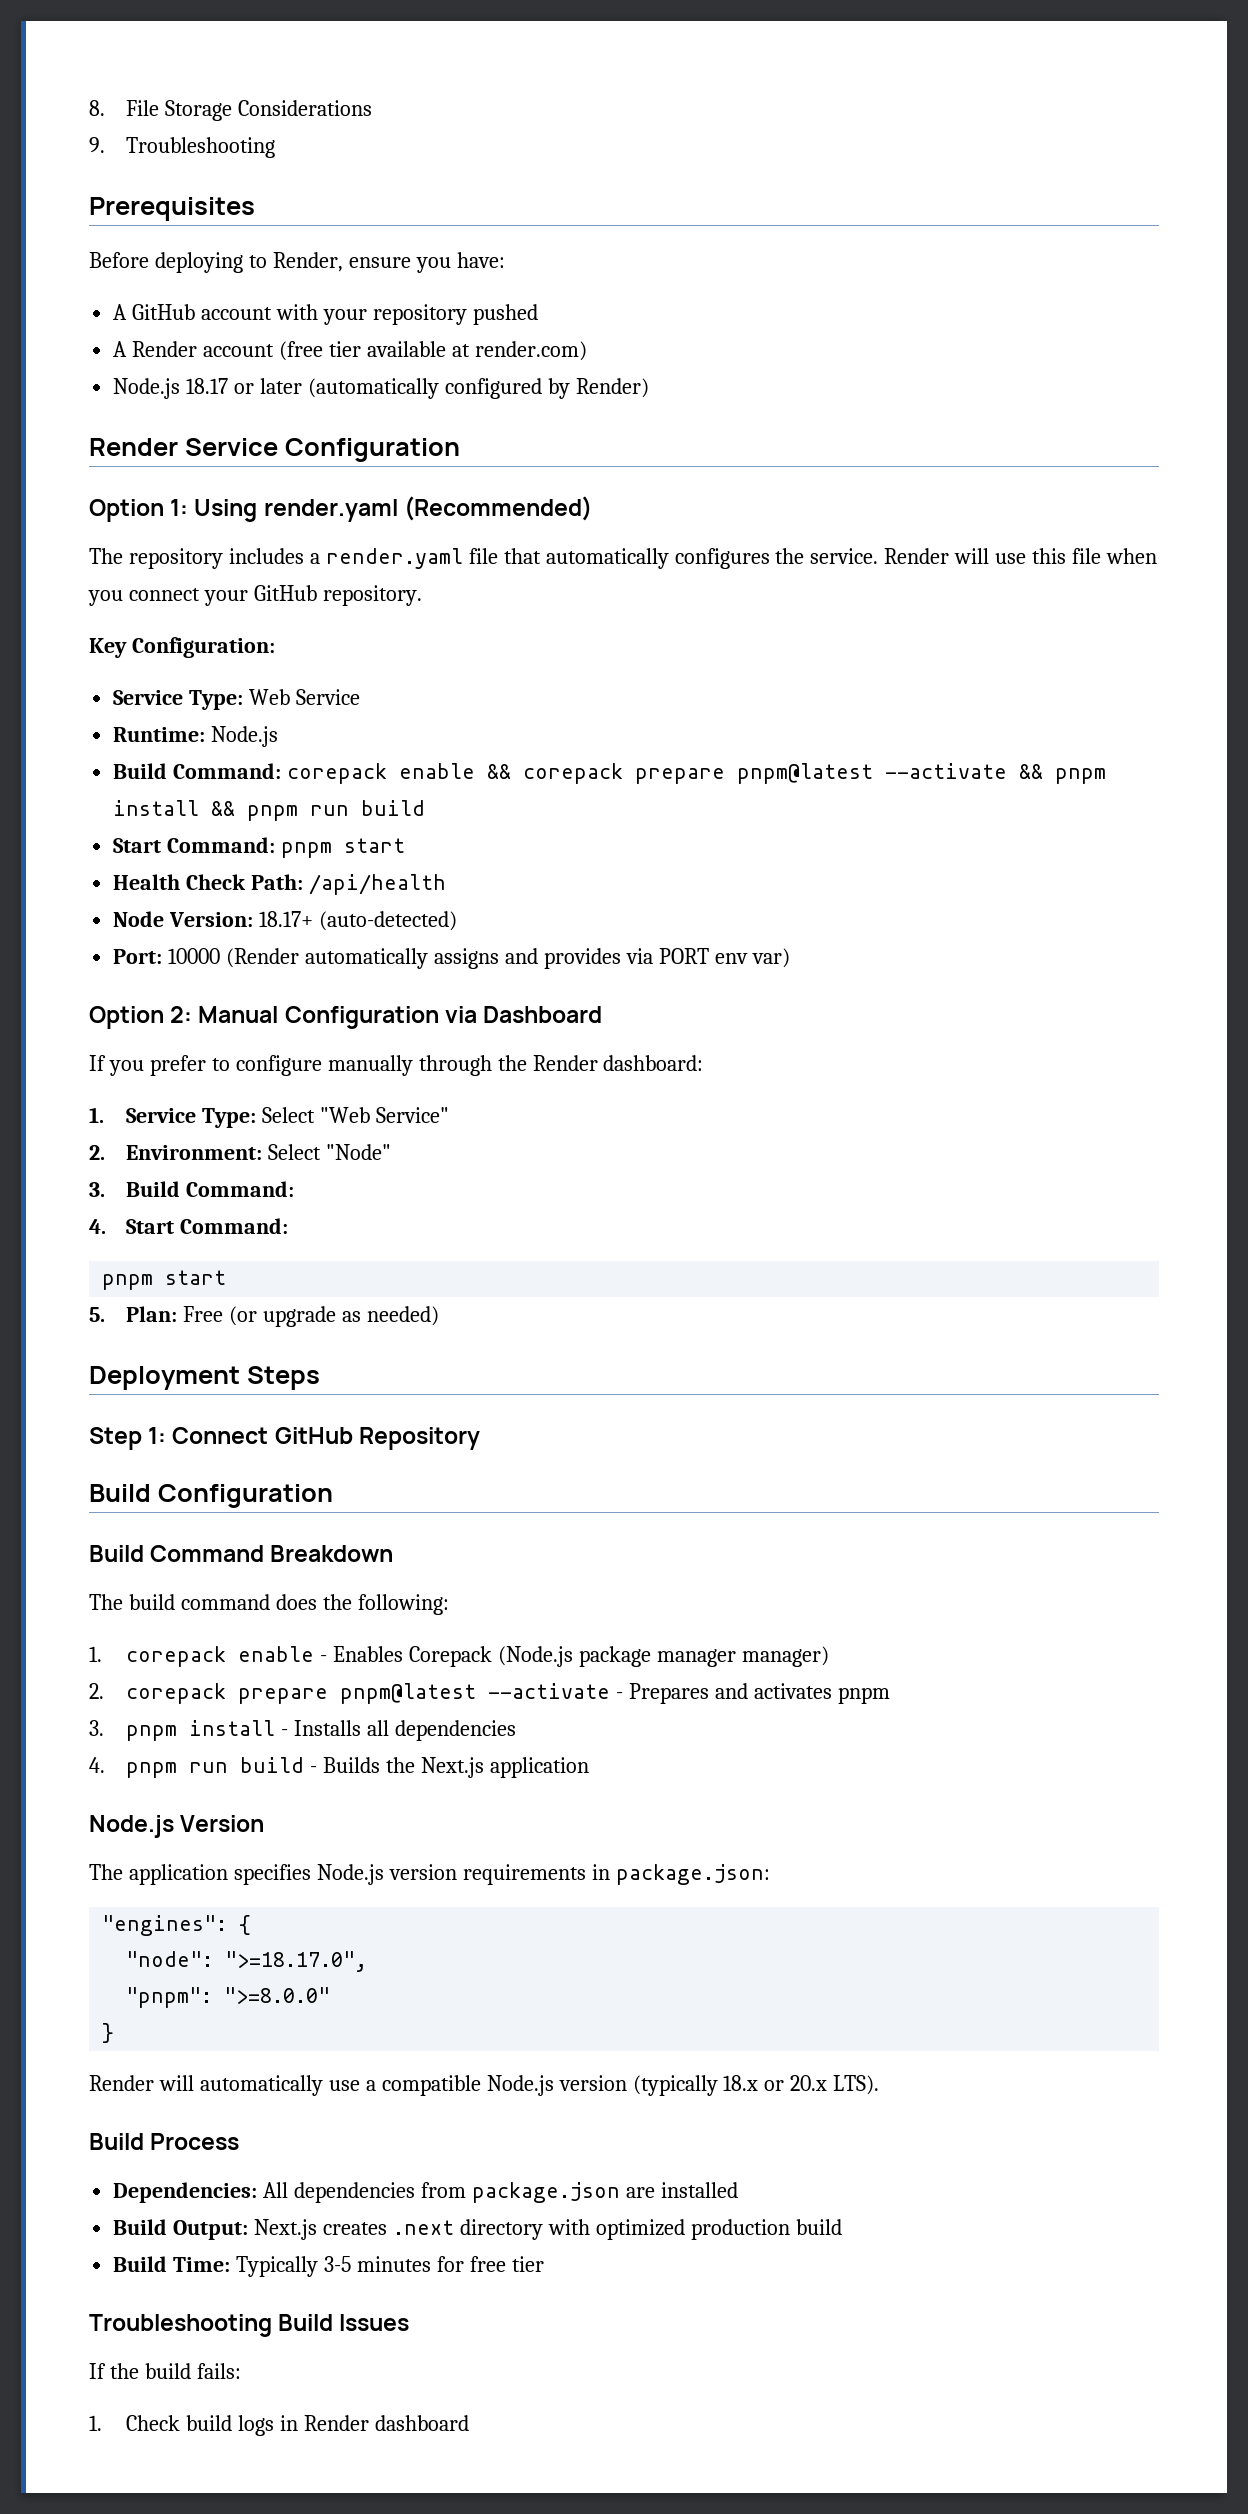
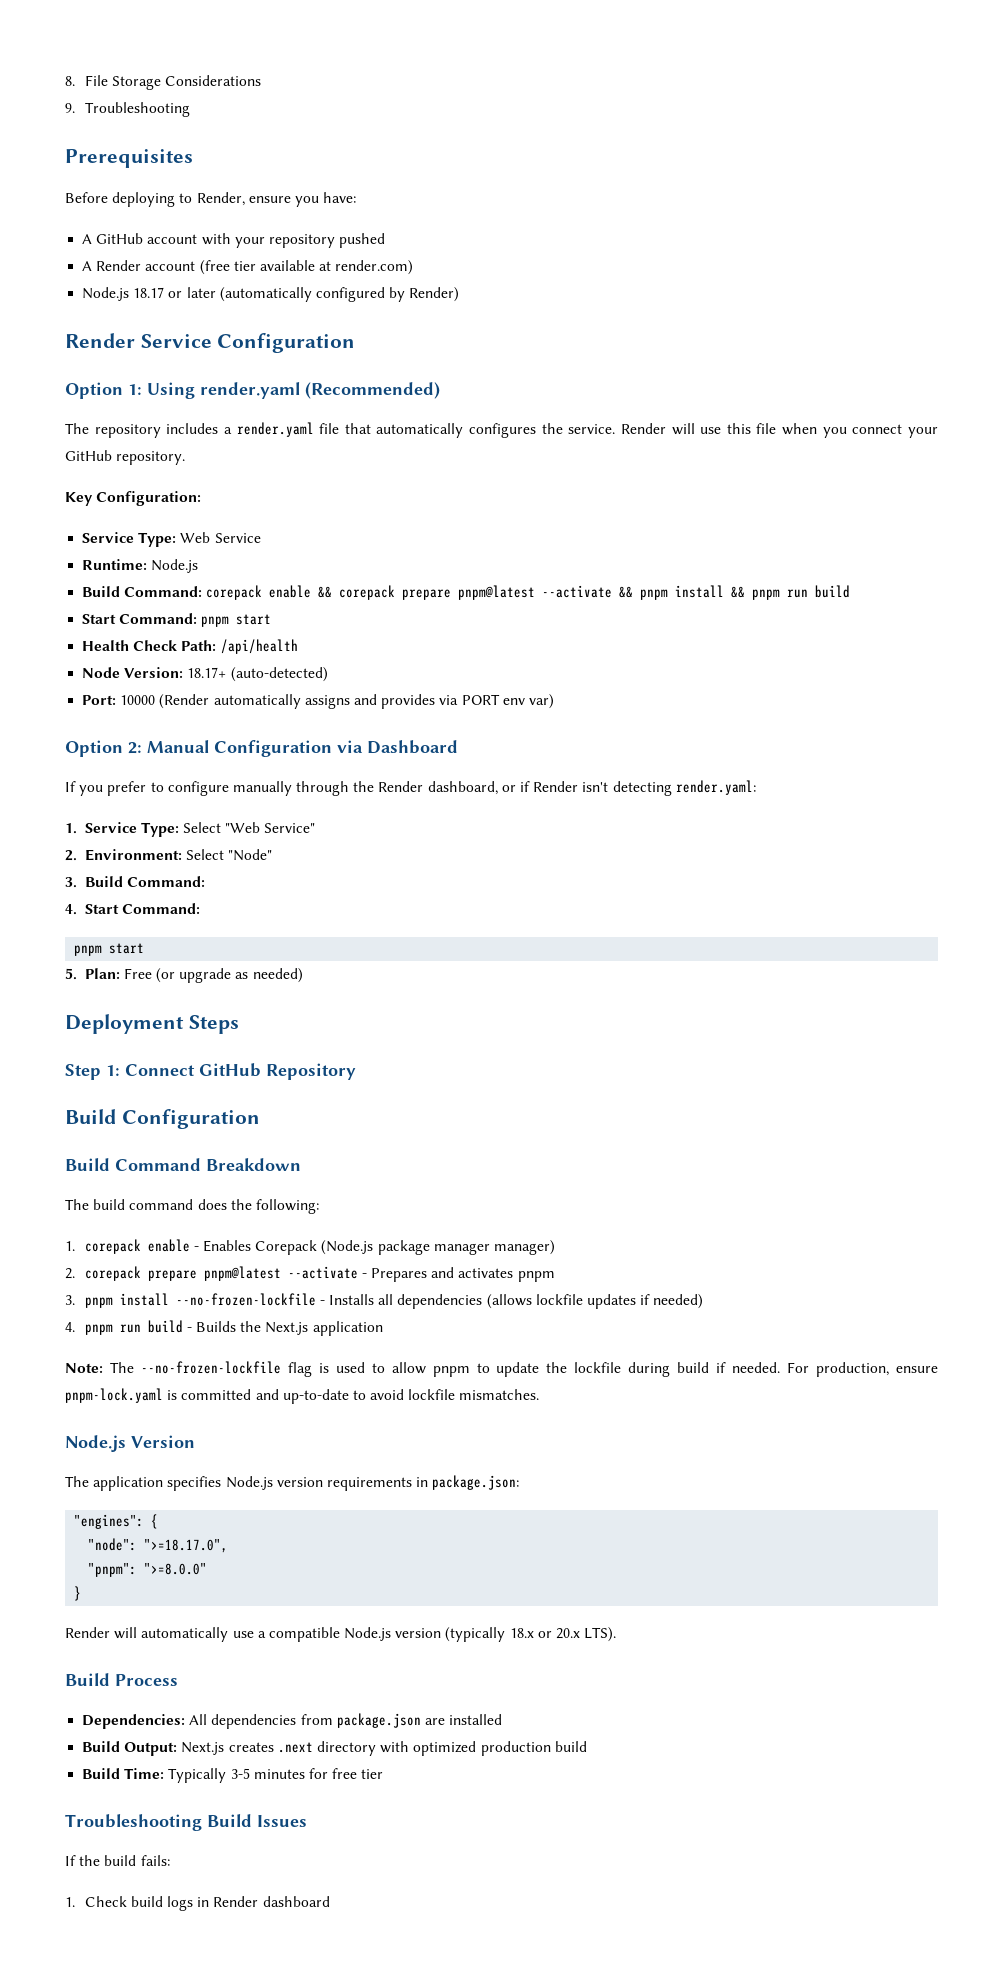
[603,1055,704,1071] dashboard: -> [427,780,756,796] dashboard, or if Render isn't detecting render.yaml:
(276, 1728) none -> [175,1293,316,1306] --no-frozen-lockfile
(517, 1730) none -> [486,1294,704,1309] (allows lockfile updates if needed)
(589, 1767) none -> [65,1361,938,1377] [65,1388,540,1404] // Note: The --no-frozen-lockfile flag is used to allow pnpm to update the lockfile during build if needed. For production, ensure pnpm-lock.yaml is committed and up-to-date to avoid lockfile mismatches.

